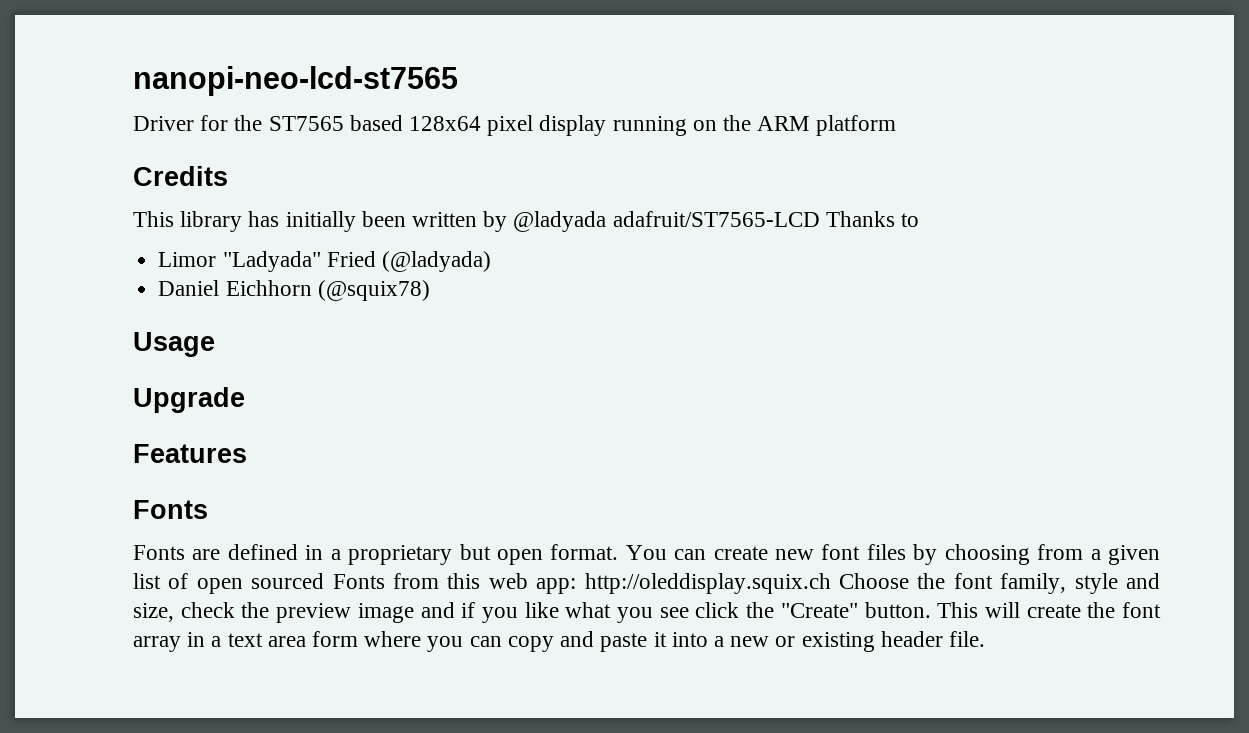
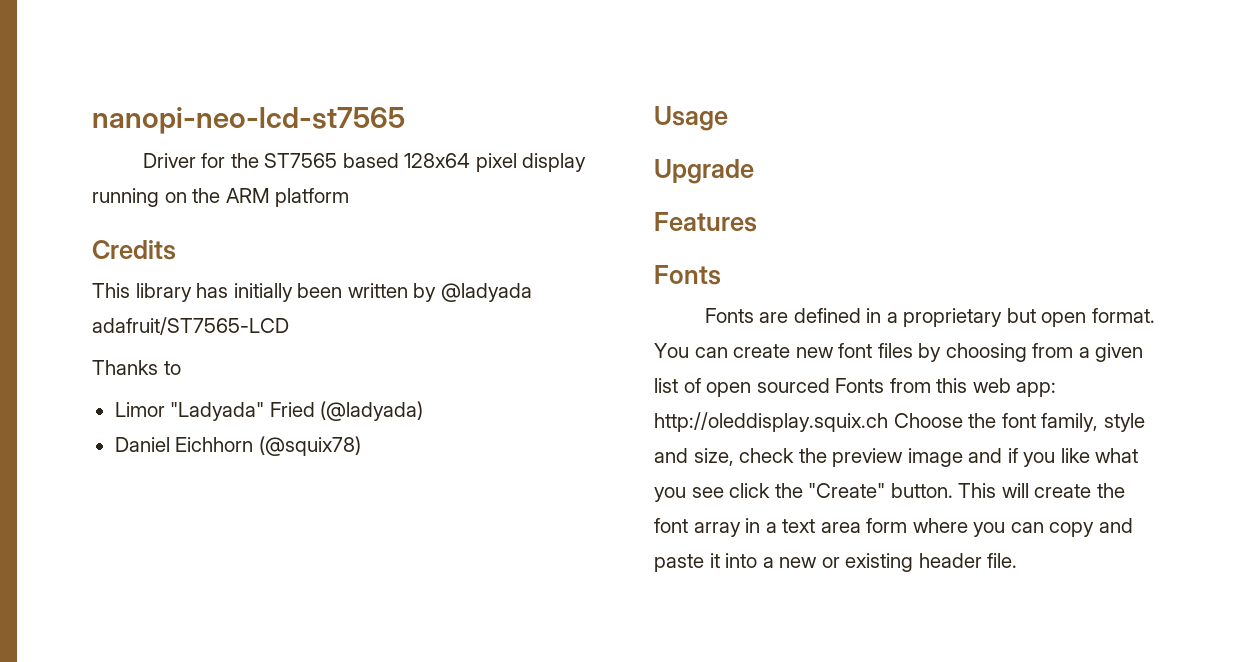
(820, 219) none -> (289, 326) //

